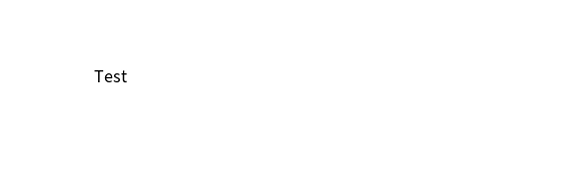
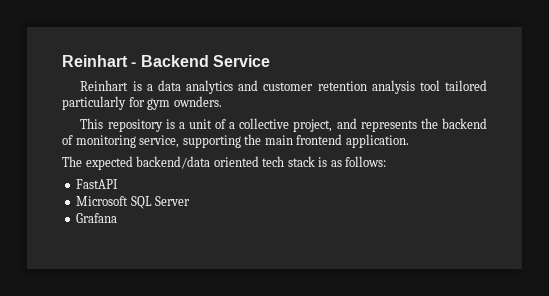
[94,70,128,83] Test -> [62,55,270,67] [80,80,487,94] [62,96,222,110] [80,118,487,132] [62,134,409,148] [62,156,387,170] [76,179,119,189] [76,196,191,209] [76,213,118,223] Reinhart - Backend Service // Reinhart is a data analytics and customer retention analysis tool tailored particularly for gym ownders. // This repository is a unit of a collective project, and represents the backend of monitoring service, supporting the main frontend application. // The expected backend/data oriented tech stack is as follows: // FastAPI // Microsoft SQL Server // Grafana

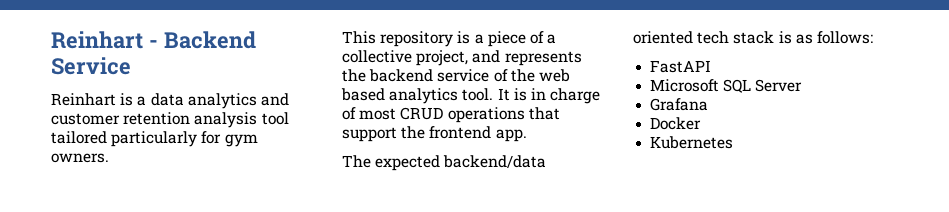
[173,96,222,107] ownders. -> [51,153,109,163] owners.
[188,119,212,129] unit -> [487,31,526,47] piece
[62,134,409,148] of monitoring service, supporting the main frontend application. -> [437,69,570,82] [341,88,601,104] [342,107,560,123] [342,126,527,142] service of the web based analytics tool. It is in charge of most CRUD operations that support the frontend app.
(118, 218) none -> [650,117,702,130] [650,136,734,149] // Docker // Kubernetes

